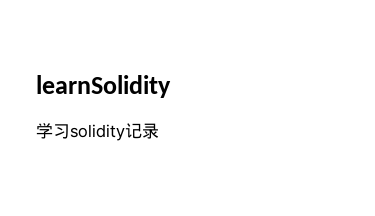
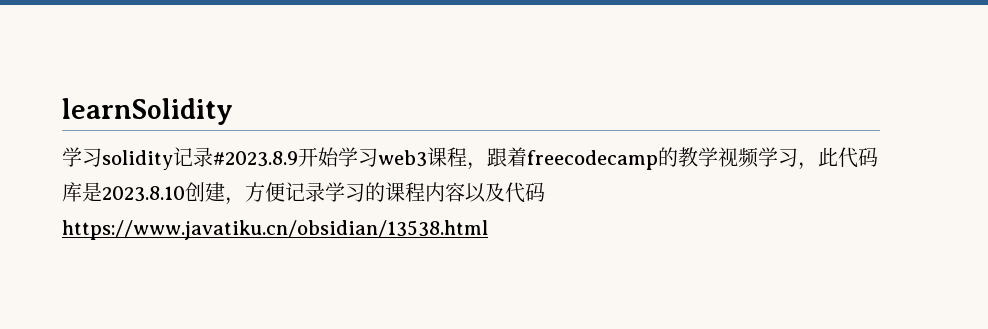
(159, 131) none -> [213,147,878,170] [62,182,545,205] [62,220,488,240] #2023.8.9开始学习web3课程，跟着freecodecamp的教学视频学习，此代码库是2023.8.10创建，方便记录学习的课程内容以及代码https://www.javatiku.cn/obsidian/13538.html

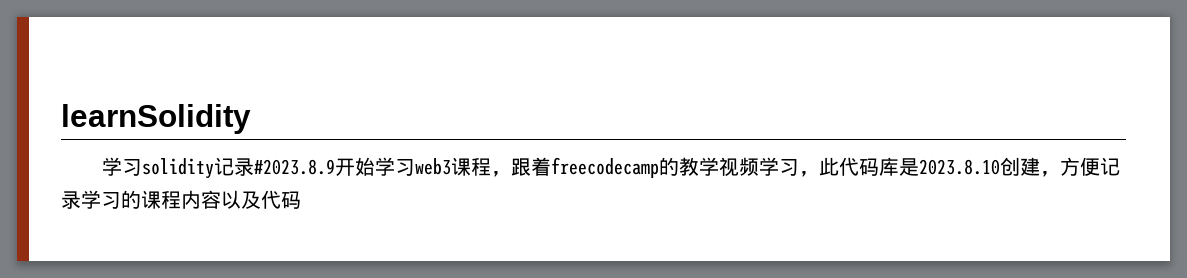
[62,220,488,240] https://www.javatiku.cn/obsidian/13538.html -> (301, 200) none

